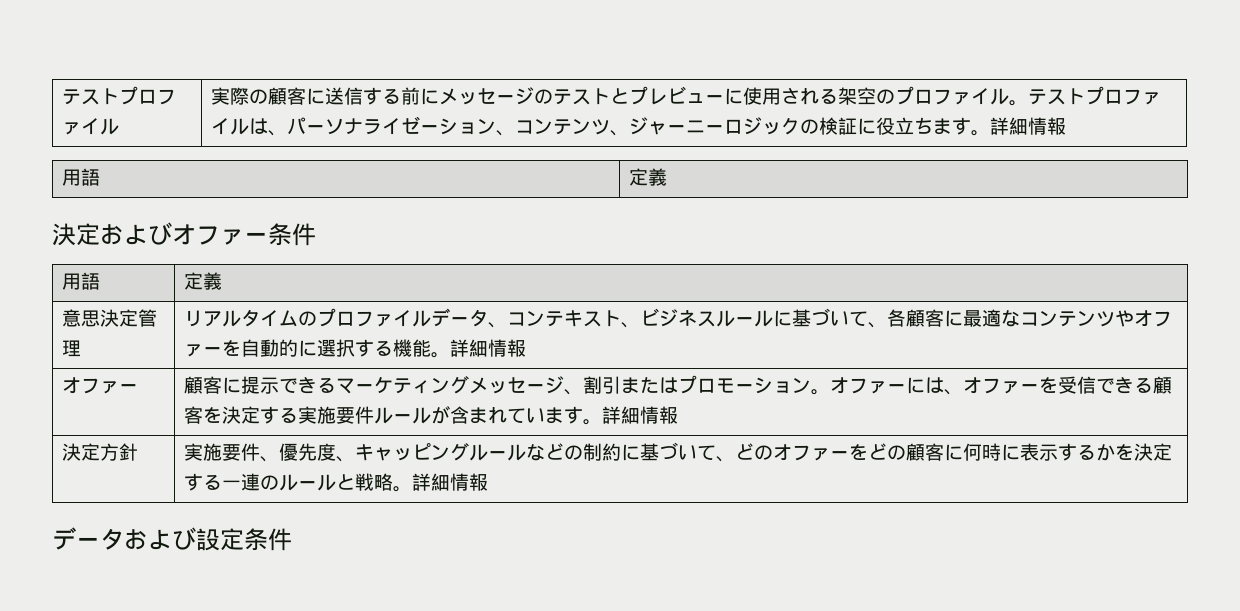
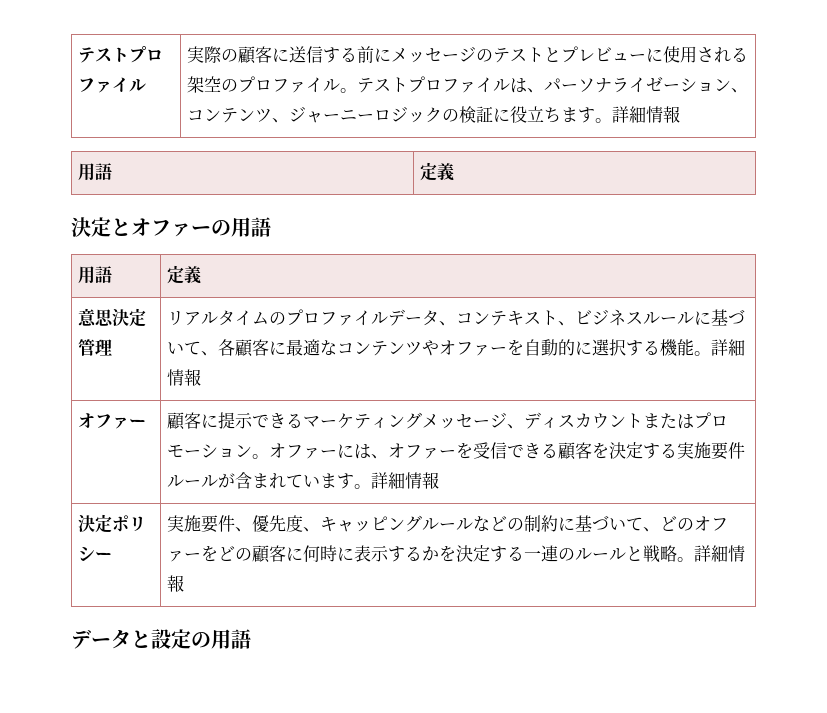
[100,222,316,246] およびオファー条件 -> [111,217,271,237] とオファーの用語
[582,376,621,394] 割引 -> [523,412,643,429] ディスカウント
[99,443,138,461] 方針 -> [111,515,146,532] [77,547,112,561] ポリシー
[124,527,292,551] および設定条件 -> [131,629,251,649] と設定の用語

